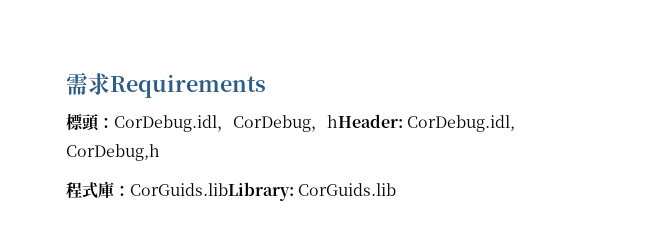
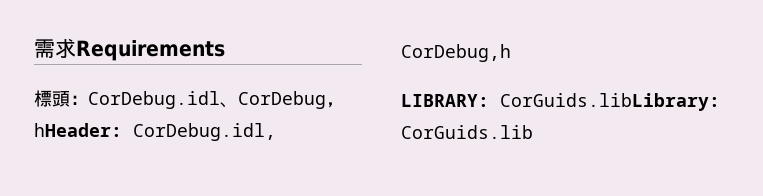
[217,126,233,132] ， -> [220,102,238,108] 、
[66,181,130,199] 程式庫： -> [401,94,489,107] LIBRARY:

